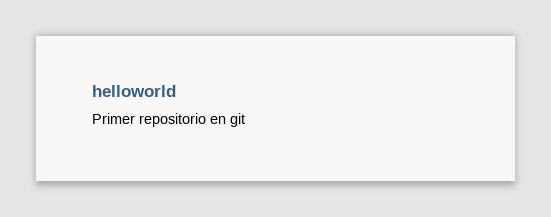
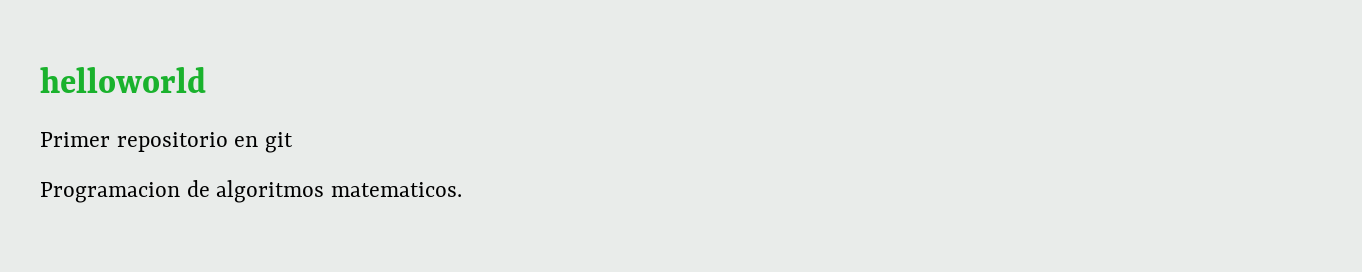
(245, 120) none -> [40,180,462,203] // Programacion de algoritmos matematicos.

